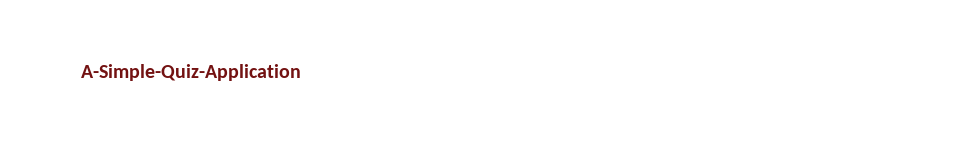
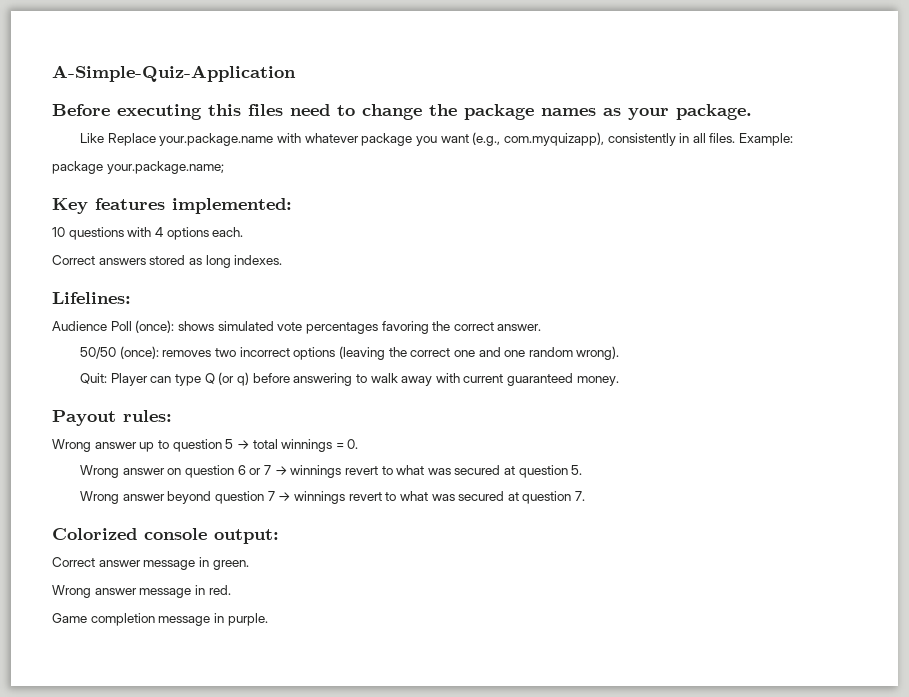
(301, 72) none -> [52,104,752,120] [80,132,794,146] [52,161,224,174] [52,198,292,214] [52,227,244,240] [52,255,283,268] [52,292,131,304] [52,320,542,334] [80,346,620,360] [80,372,619,386] [52,410,172,426] [52,439,359,452] [80,465,583,478] [80,491,586,504] [52,528,279,544] [52,557,249,570] [52,585,231,598] [52,613,268,626] // Before executing this files need to change the package names as your package. // Like Replace your.package.name with whatever package you want (e.g., com.myquizapp), consistently in all files. Example: // package your.package.name; // Key features implemented: // 10 questions with 4 options each. // Correct answers stored as long indexes. // Lifelines: // Audience Poll (once): shows simulated vote percentages favoring the correct answer. // 50/50 (once): removes two incorrect options (leaving the correct one and one random wrong). // Quit: Player can type Q (or q) before answering to walk away with current guaranteed money. // Payout rules: // Wrong answer up to question 5 → total winnings = 0. // Wrong answer on question 6 or 7 → winnings revert to what was secured at question 5. // Wrong answer beyond question 7 → winnings revert to what was secured at question 7. // Colorized console output: // Correct answer message in green. // Wrong answer message in red. // Game completion message in purple.

